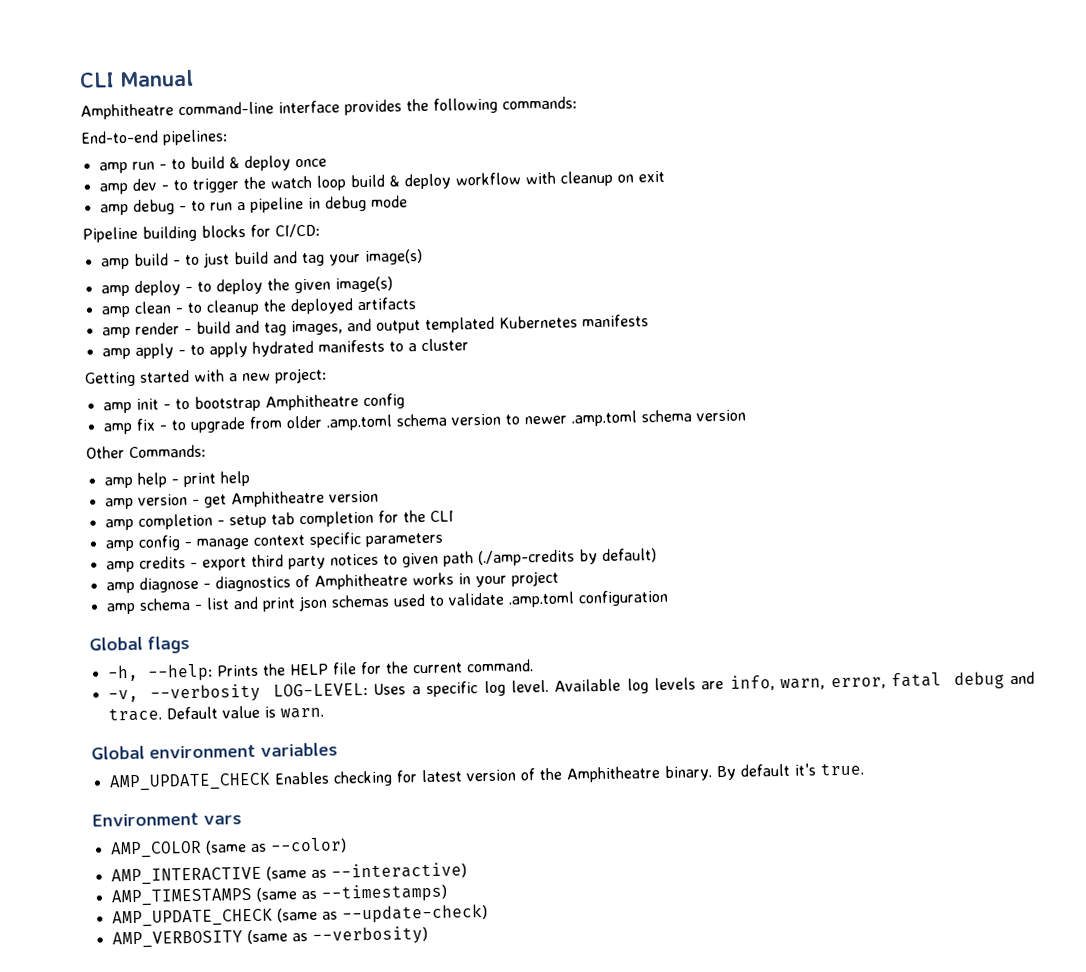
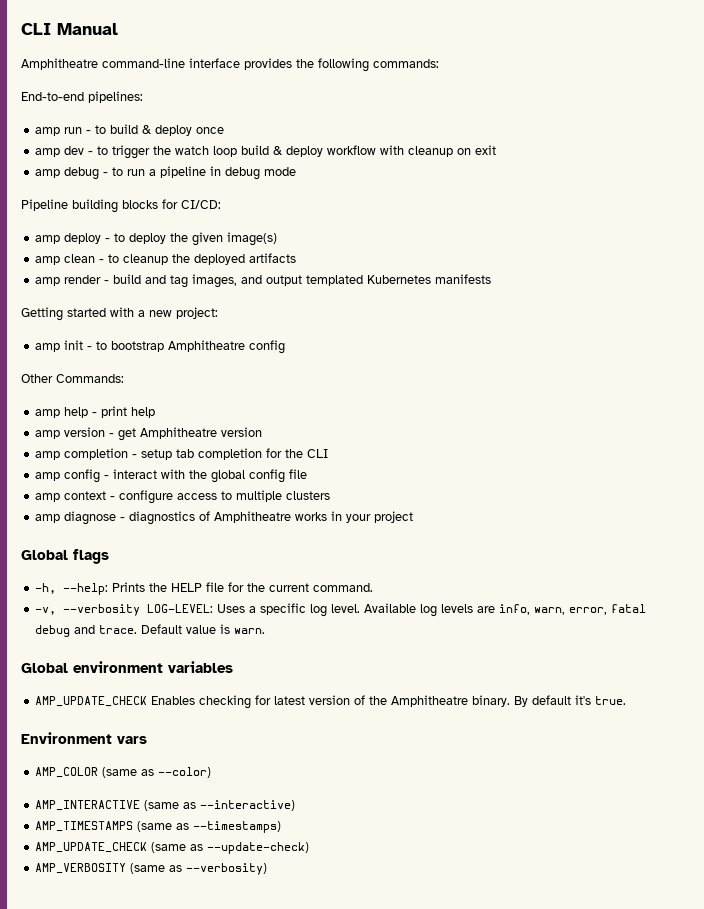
[100,249,423,270] // amp build - to just build and tag your image(s) -> (221, 204) none
[101,338,469,360] // amp apply - to apply hydrated manifests to a cluster -> (492, 279) none
[102,409,746,435] // amp fix - to upgrade from older .amp.toml schema version to newer .amp.toml schema version -> (286, 347) none
[195,532,443,550] [105,548,657,573] manage context specific parameters // amp credits - export third party notices to given path (./amp-credits by default) -> [113,469,308,483] [35,490,331,504] interact with the global config file // amp context - configure access to multiple clusters
[105,589,669,615] // amp schema - list and print json schemas used to validate .amp.toml configuration -> (414, 517) none

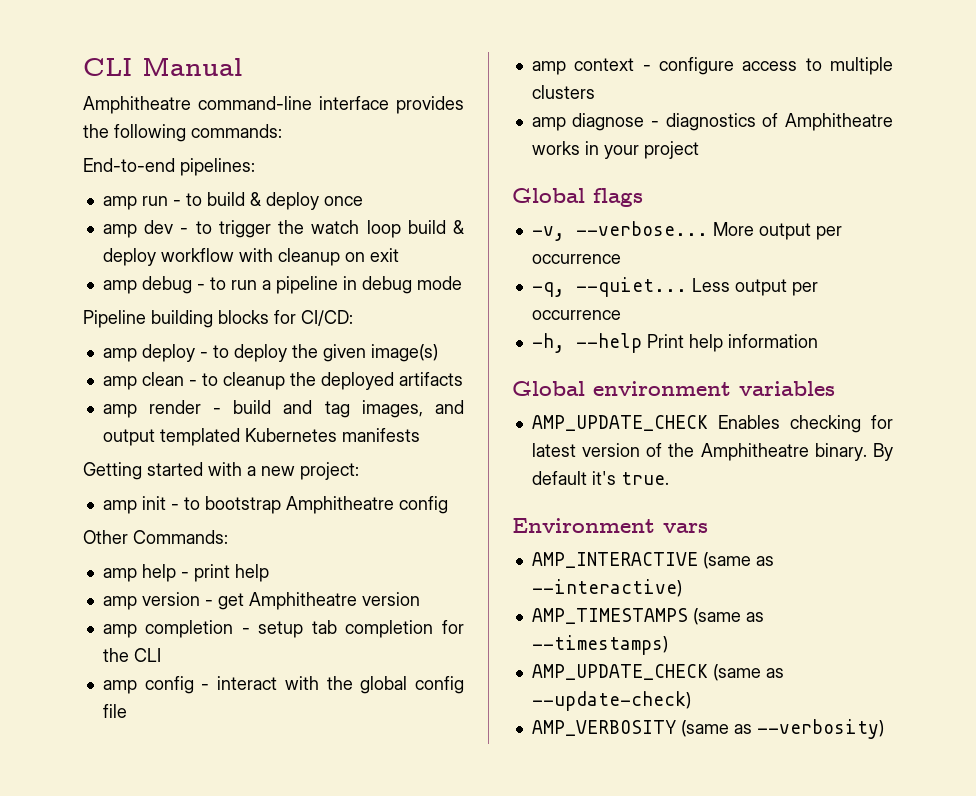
[35,582,374,595] [35,603,647,617] [35,624,266,637] -h, --help: Prints the HELP file for the current command. // -v, --verbosity LOG-LEVEL: Uses a specific log level. Available log levels are info, warn, error, fatal debug and trace. Default value is warn. -> [531,221,842,241] [531,254,621,264] [531,277,818,297] [531,310,621,320] [531,333,818,353] -v, --verbose... More output per occurrence // -q, --quiet... Less output per occurrence // -h, --help Print help information
[35,767,212,778] // AMP_COLOR (same as --color) -> (708, 528) none

